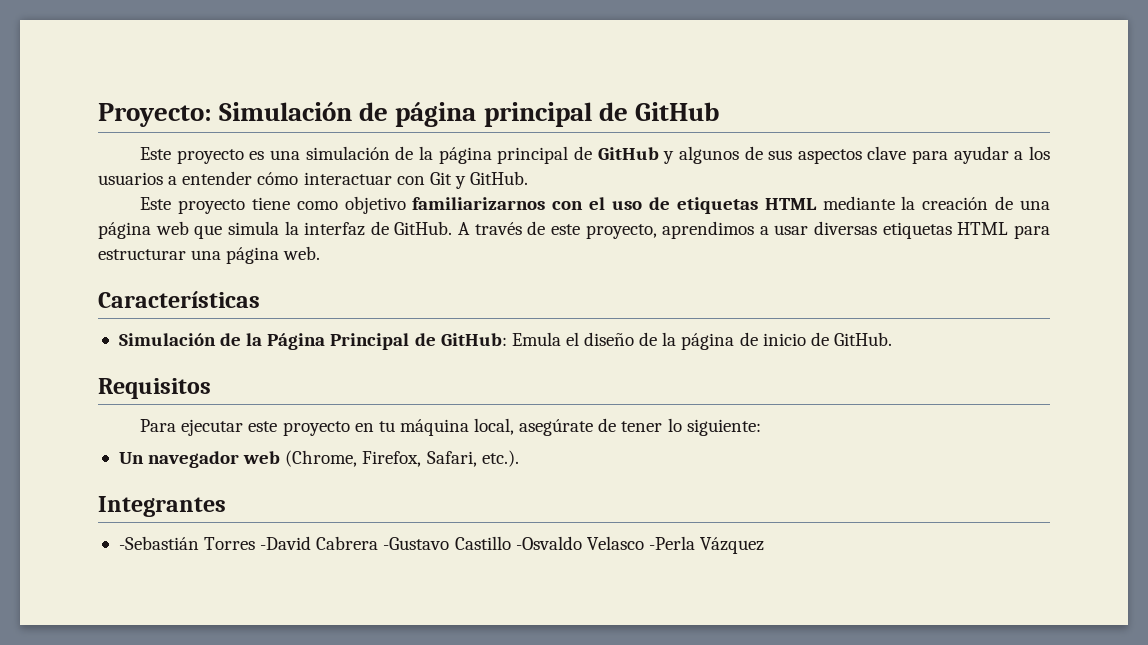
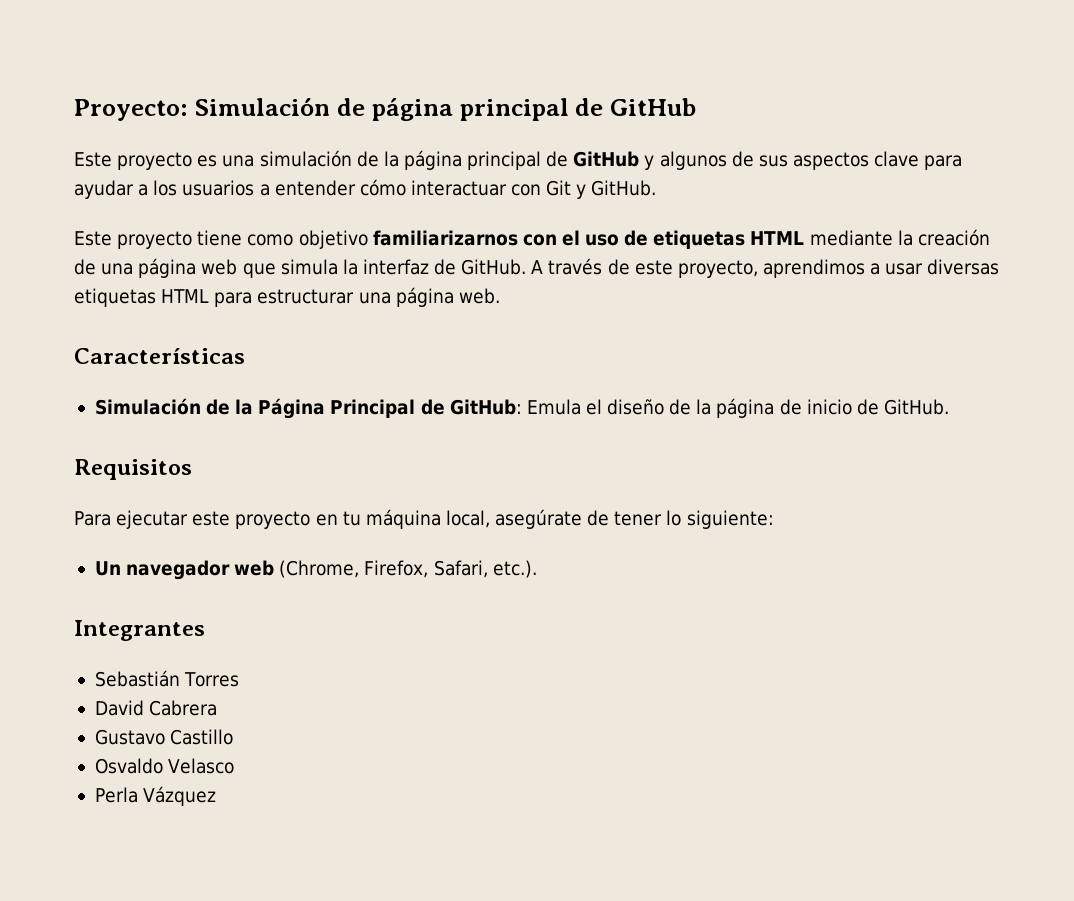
[118,536,199,550] -Sebastián -> [94,670,180,687] Sebastián
[260,536,312,550] -David -> [94,700,144,716] // David
[383,537,450,550] -Gustavo -> [94,729,165,745] // Gustavo
[515,536,582,550] -Osvaldo -> [94,758,163,774] // Osvaldo
[648,536,695,550] -Perla -> [94,787,138,803] // Perla

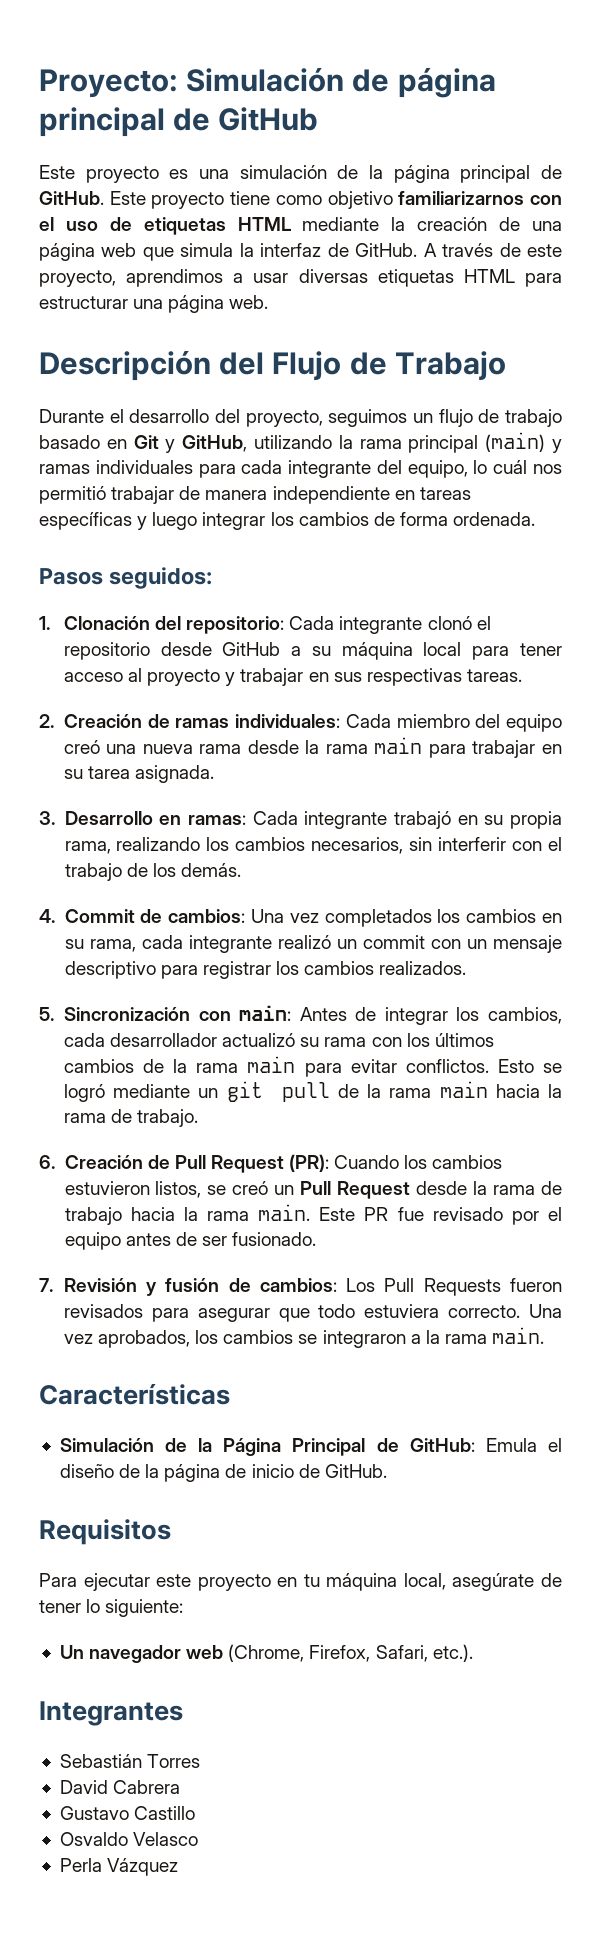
[573,151,963,170] [74,179,657,199] GitHub y algunos de sus aspectos clave para ayudar a los usuarios a entender cómo interactuar con Git y GitHub. // -> [39,191,104,205] GitHub.
(500, 296) none -> [39,350,506,381] [39,409,563,427] [39,432,562,453] [39,460,562,478] [39,486,471,504] [39,512,536,530] [39,567,213,589] [39,616,491,634] [63,642,563,660] [63,668,522,686] [39,714,562,732] [63,737,562,758] [63,765,215,783] [39,811,562,829] [64,837,562,854] [64,863,241,881] [39,909,562,927] [64,935,562,953] [64,961,467,979] [39,1005,562,1025] [63,1033,494,1047] [63,1056,562,1077] [63,1081,563,1102] [63,1109,199,1127] [39,1154,503,1173] [64,1181,562,1199] [64,1204,562,1225] [64,1232,317,1250] [39,1278,562,1296] [63,1304,563,1322] [63,1327,545,1348] // Descripción del Flujo de Trabajo // Durante el desarrollo del proyecto, seguimos un flujo de trabajo basado en Git y GitHub, utilizando la rama principal (main) y ramas individuales para cada integrante del equipo, lo cuál nos permitió trabajar de manera independiente en tareas específicas y luego integrar los cambios de forma ordenada. // Pasos seguidos: // 1. Clonación del repositorio: Cada integrante clonó el repositorio desde GitHub a su máquina local para tener acceso al proyecto y trabajar en sus respectivas tareas. // 2. Creación de ramas individuales: Cada miembro del equipo creó una nueva rama desde la rama main para trabajar en su tarea asignada. // 3. Desarrollo en ramas: Cada integrante trabajó en su propia rama, realizando los cambios necesarios, sin interferir con el trabajo de los demás. // 4. Commit de cambios: Una vez completados los cambios en su rama, cada integrante realizó un commit con un mensaje descriptivo para registrar los cambios realizados. // 5. Sincronización con main: Antes de integrar los cambios, cada desarrollador actualizó su rama con los últimos cambios de la rama main para evitar conflictos. Esto se logró mediante un git pull de la rama main hacia la rama de trabajo. // 6. Creación de Pull Request (PR): Cuando los cambios estuvieron listos, se creó un Pull Request desde la rama de trabajo hacia la rama main. Este PR fue revisado por el equipo antes de ser fusionado. // 7. Revisión y fusión de cambios: Los Pull Requests fueron revisados para asegurar que todo estuviera correcto. Una vez aprobados, los cambios se integraron a la rama main.

